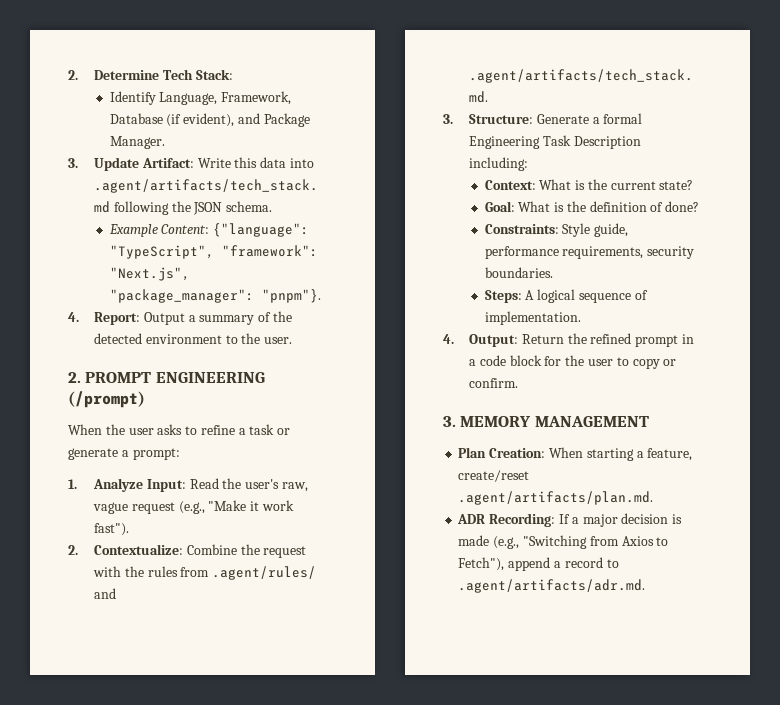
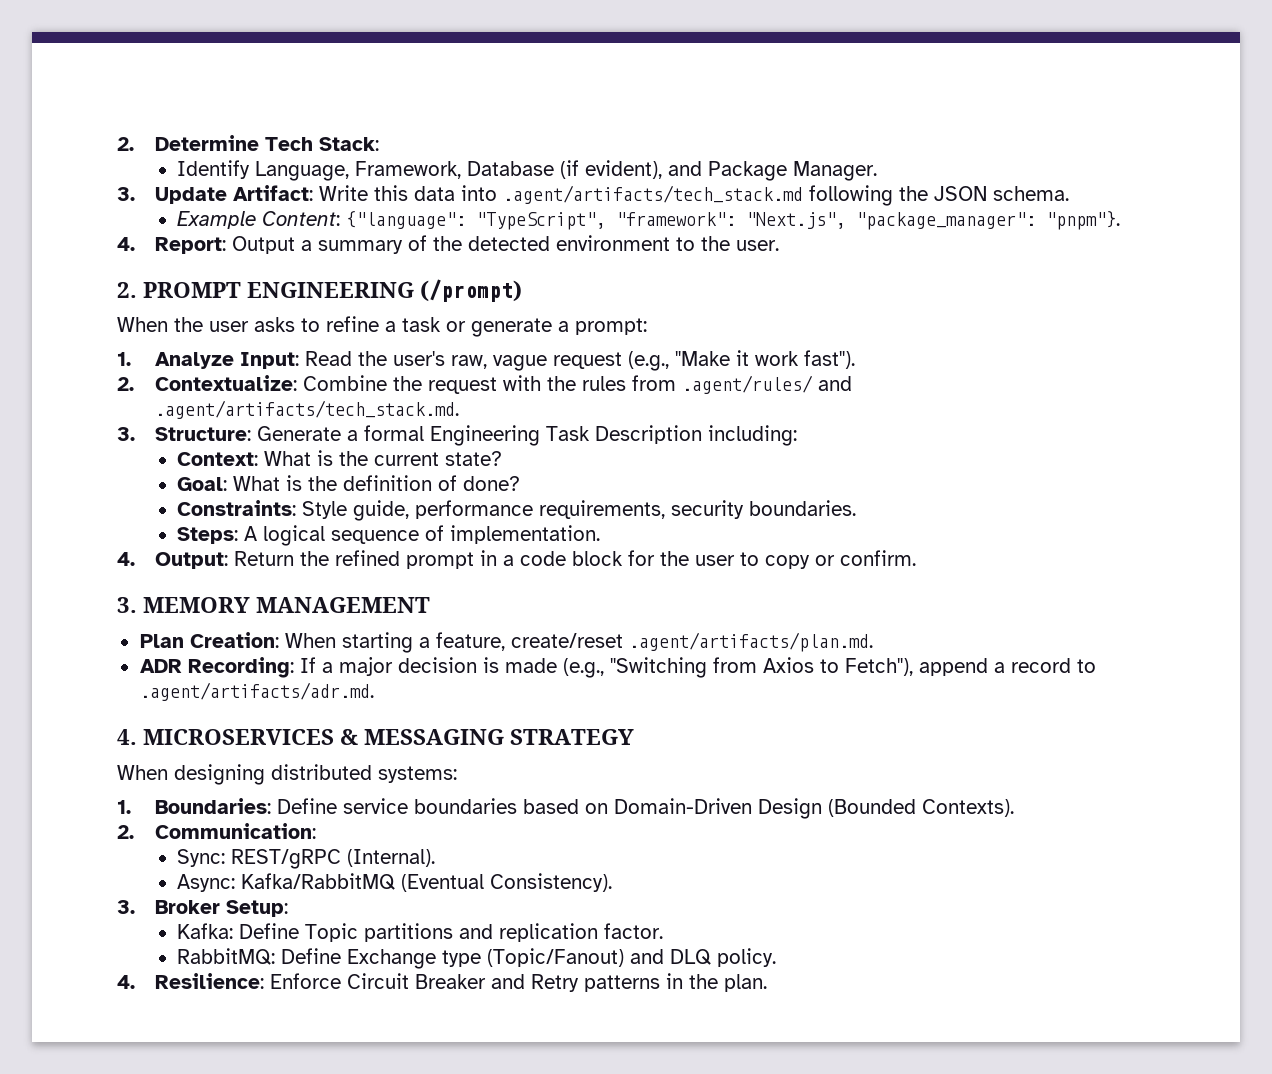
(646, 586) none -> [117,729,635,745] [117,764,457,785] [117,798,1014,819] [117,823,316,839] [177,849,436,869] [177,873,613,892] [117,900,288,917] [177,923,664,942] [177,948,777,969] [117,973,767,992] // 4. MICROSERVICES & MESSAGING STRATEGY // When designing distributed systems: // 1. Boundaries: Define service boundaries based on Domain-Driven Design (Bounded Contexts). // 2. Communication: // Sync: REST/gRPC (Internal). // Async: Kafka/RabbitMQ (Eventual Consistency). // 3. Broker Setup: // Kafka: Define Topic partitions and replication factor. // RabbitMQ: Define Exchange type (Topic/Fanout) and DLQ policy. // 4. Resilience: Enforce Circuit Breaker and Retry patterns in the plan.

